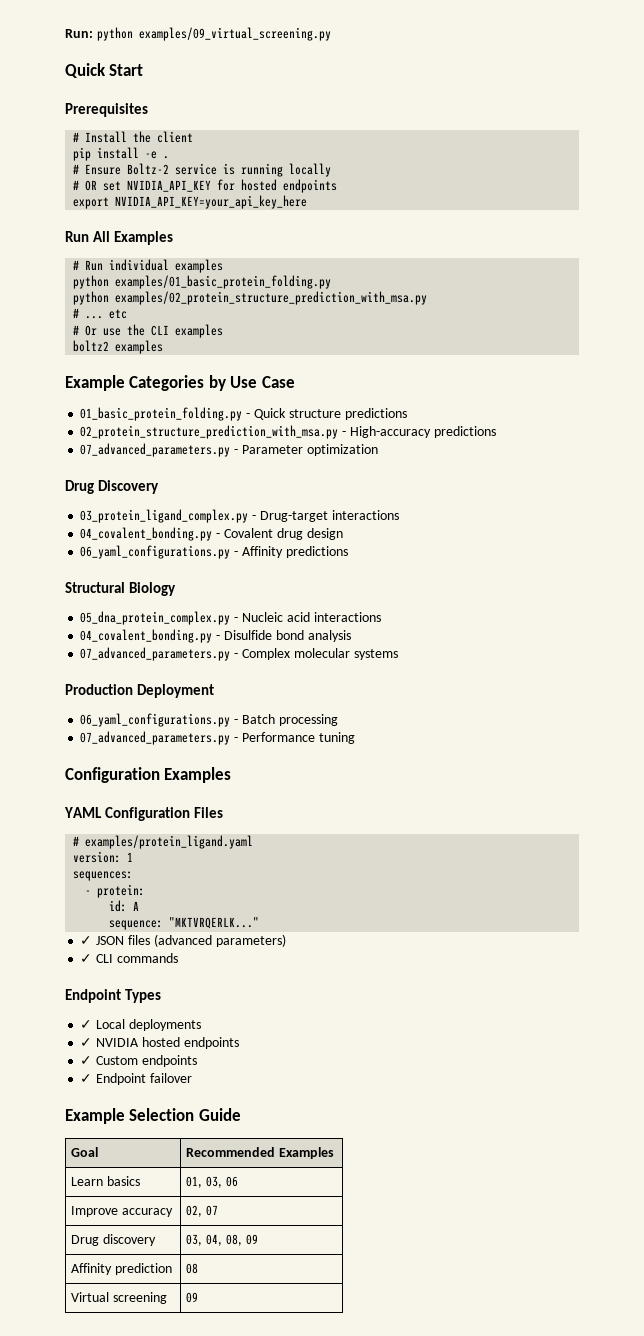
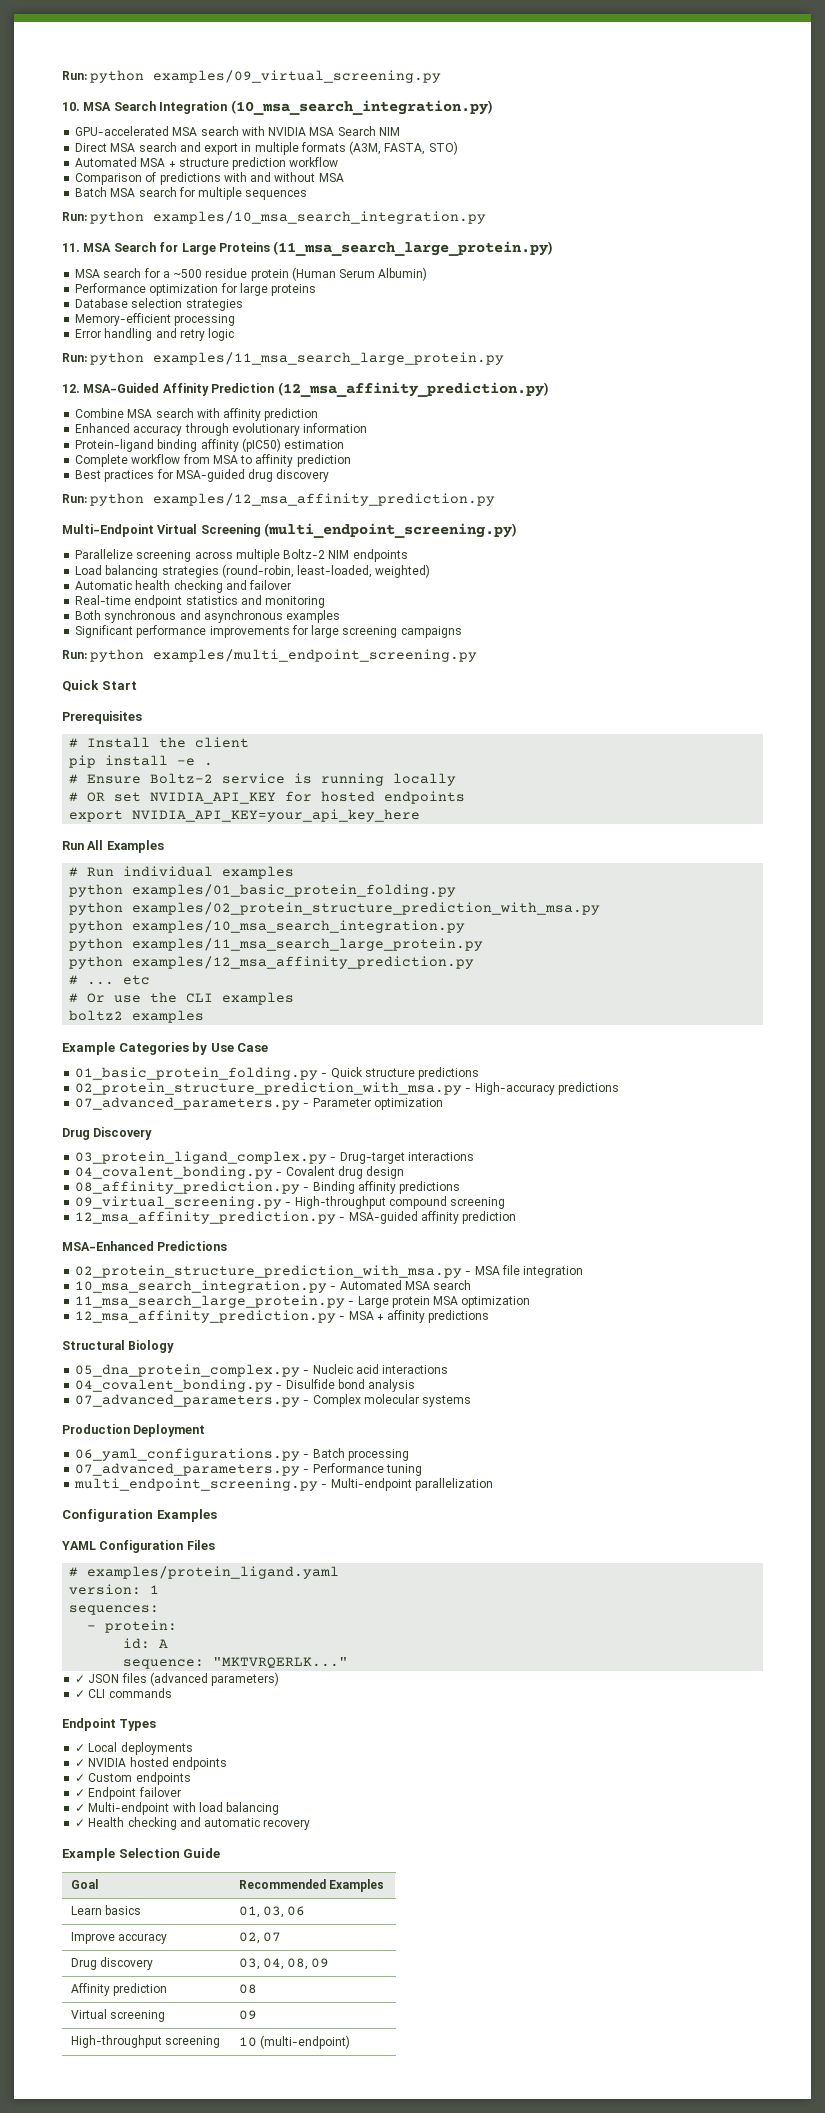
(331, 34) none -> [62,100,493,115] [75,126,400,136] [75,141,458,155] [75,157,339,170] [75,172,344,185] [75,187,308,200] [62,211,487,224] [62,241,554,256] [75,267,428,281] [75,283,317,296] [75,298,243,311] [75,313,236,326] [75,328,235,341] [62,352,505,365] [62,382,549,397] [75,408,319,421] [75,423,368,436] [75,438,345,452] [75,454,351,467] [75,469,330,482] [62,493,496,506] [62,523,518,538] [75,549,408,562] [75,564,431,578] [75,580,292,593] [75,595,326,608] [75,610,341,623] [75,625,462,638] [62,649,478,662] // 10. MSA Search Integration (10_msa_search_integration.py) // GPU-accelerated MSA search with NVIDIA MSA Search NIM // Direct MSA search and export in multiple formats (A3M, FASTA, STO) // Automated MSA + structure prediction workflow // Comparison of predictions with and without MSA // Batch MSA search for multiple sequences // Run: python examples/10_msa_search_integration.py // 11. MSA Search for Large Proteins (11_msa_search_large_protein.py) // MSA search for a ~500 residue protein (Human Serum Albumin) // Performance optimization for large proteins // Database selection strategies // Memory-efficient processing // Error handling and retry logic // Run: python examples/11_msa_search_large_protein.py // 12. MSA-Guided Affinity Prediction (12_msa_affinity_prediction.py) // Combine MSA search with affinity prediction // Enhanced accuracy through evolutionary information // Protein-ligand binding affinity (pIC50) estimation // Complete workflow from MSA to affinity prediction // Best practices for MSA-guided drug discovery // Run: python examples/12_msa_affinity_prediction.py // Multi-Endpoint Virtual Screening (multi_endpoint_screening.py) // Parallelize screening across multiple Boltz-2 NIM endpoints // Load balancing strategies (round-robin, least-loaded, weighted) // Automatic health checking and failover // Real-time endpoint statistics and monitoring // Both synchronous and asynchronous examples // Significant performance improvements for large screening campaigns // Run: python examples/multi_endpoint_screening.py
(428, 298) none -> [69,920,466,933] [69,938,484,951] [69,956,475,969] // python examples/10_msa_search_integration.py // python examples/11_msa_search_large_protein.py // python examples/12_msa_affinity_prediction.py
[80,545,283,559] 06_yaml_configurations.py - Affinity -> [75,1181,461,1194] [75,1196,506,1209] [75,1211,517,1224] [62,1241,228,1251] [75,1265,584,1278] [75,1280,472,1293] [75,1295,531,1308] [75,1310,426,1323] 08_affinity_prediction.py - Binding affinity predictions // 09_virtual_screening.py - High-throughput compound screening // 12_msa_affinity_prediction.py - MSA-guided affinity prediction // MSA-Enhanced Predictions // 02_protein_structure_prediction_with_msa.py - MSA file integration // 10_msa_search_integration.py - Automated MSA search // 11_msa_search_large_protein.py - Large protein MSA optimization // 12_msa_affinity_prediction.py - MSA + affinity
(355, 738) none -> [74,1478,493,1491] // multi_endpoint_screening.py - Multi-endpoint parallelization
(192, 1078) none -> [75,1802,280,1815] [75,1817,311,1830] // ✓ Multi-endpoint with load balancing // ✓ Health checking and automatic recovery
(199, 1297) none -> [70,2035,220,2048] [238,2035,350,2049] // High-throughput screening | 10 (multi-endpoint)

